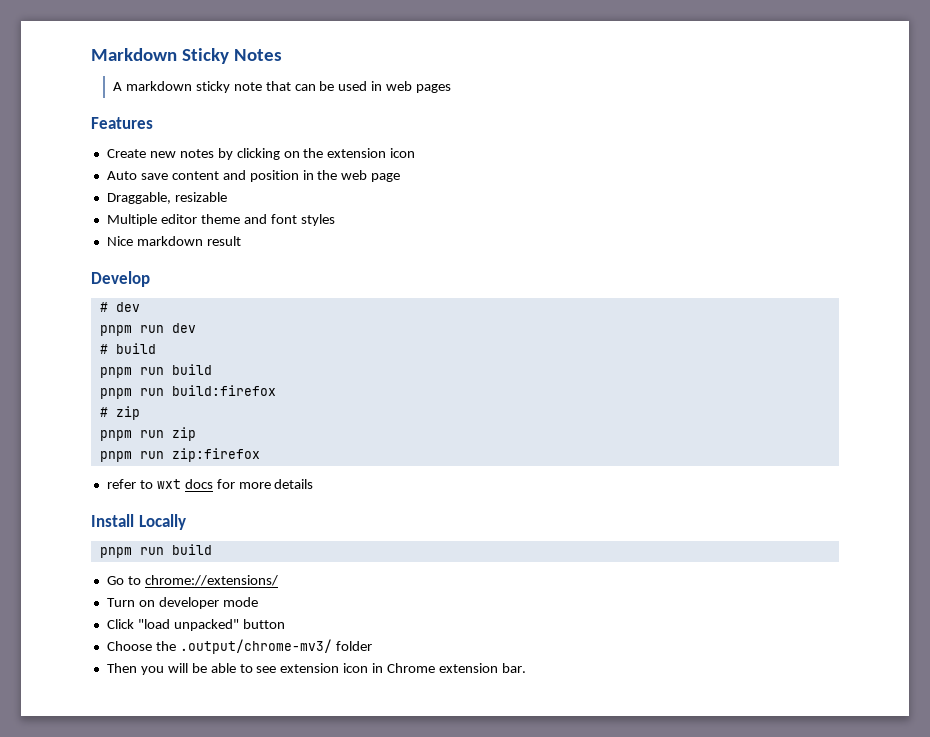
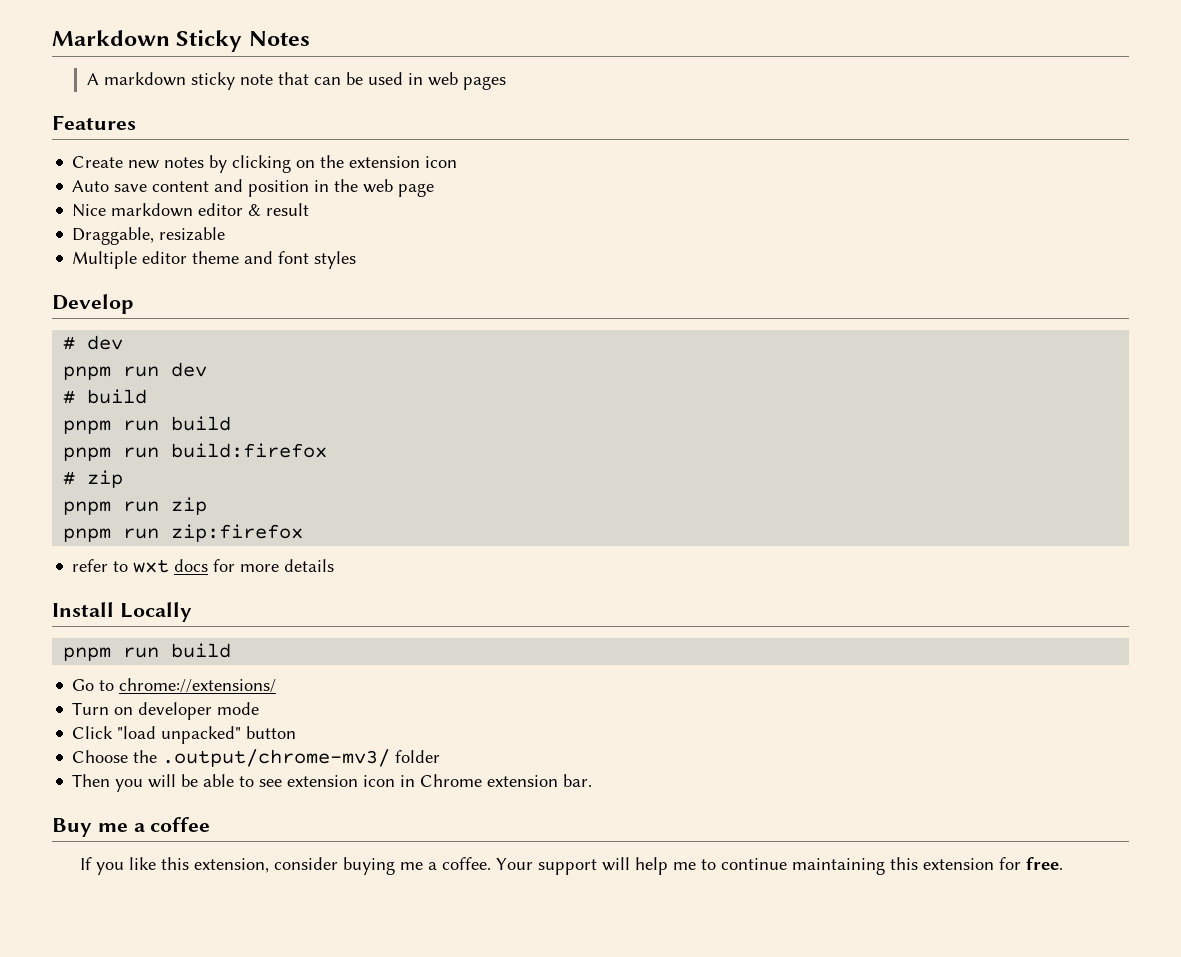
(401, 177) none -> [72,203,310,217] // Nice markdown editor & result
[106,236,241,246] // Nice markdown result -> (357, 260) none
(526, 668) none -> [52,817,211,837] [79,857,1063,875] // Buy me a coffee // If you like this extension, consider buying me a coffee. Your support will help me to continue maintaining this extension for free.

